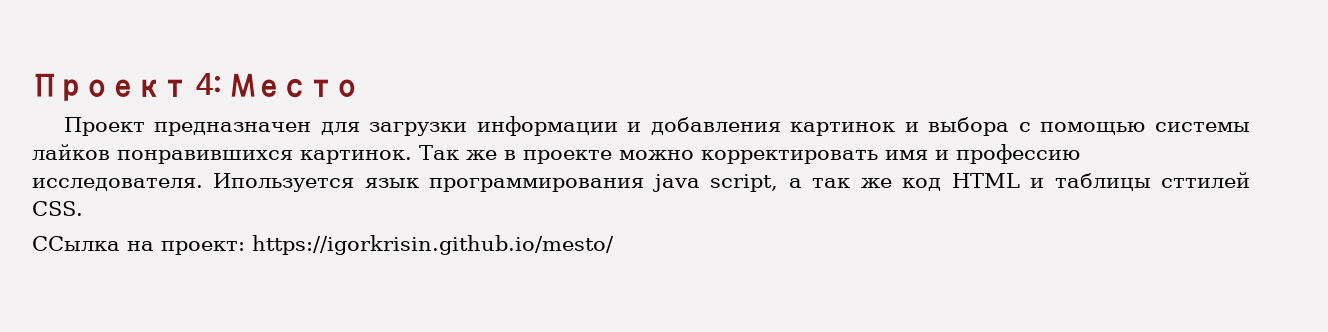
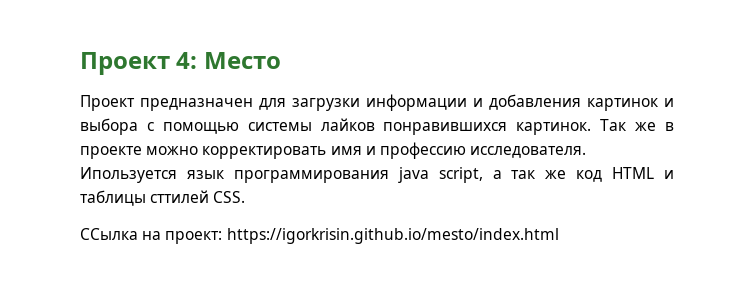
[252,235,614,255] https://igorkrisin.github.io/mesto/ -> [226,228,559,244] https://igorkrisin.github.io/mesto/index.html

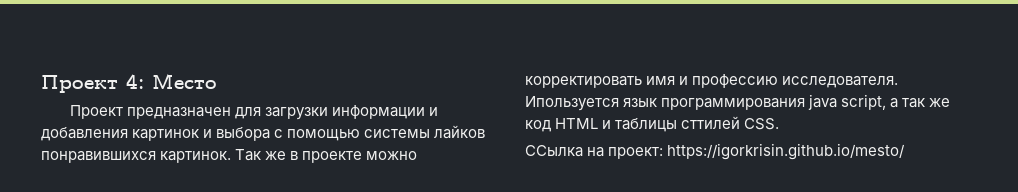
[226,228,559,244] https://igorkrisin.github.io/mesto/index.html -> [667,143,906,160] https://igorkrisin.github.io/mesto/

